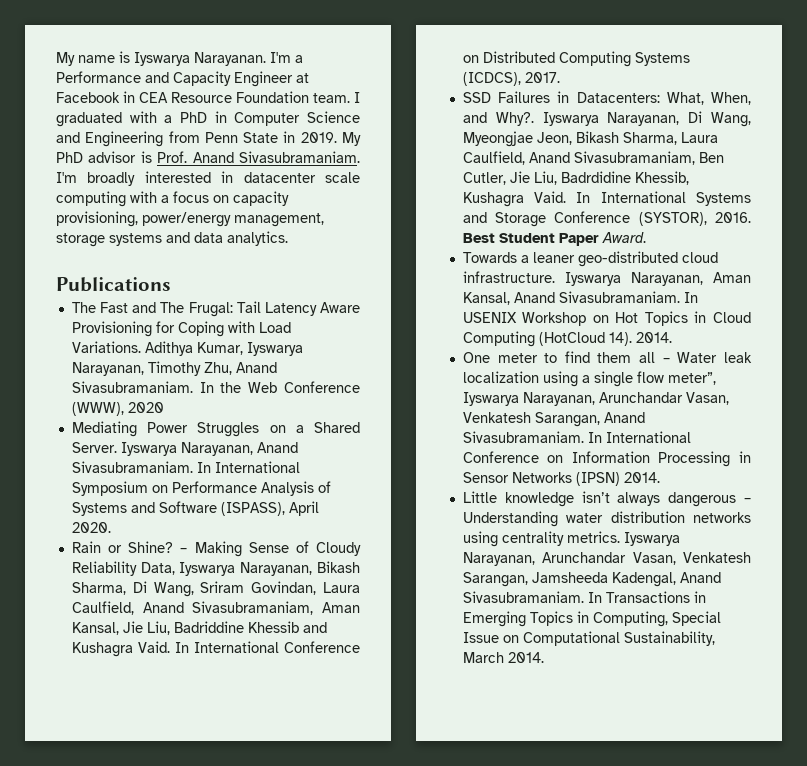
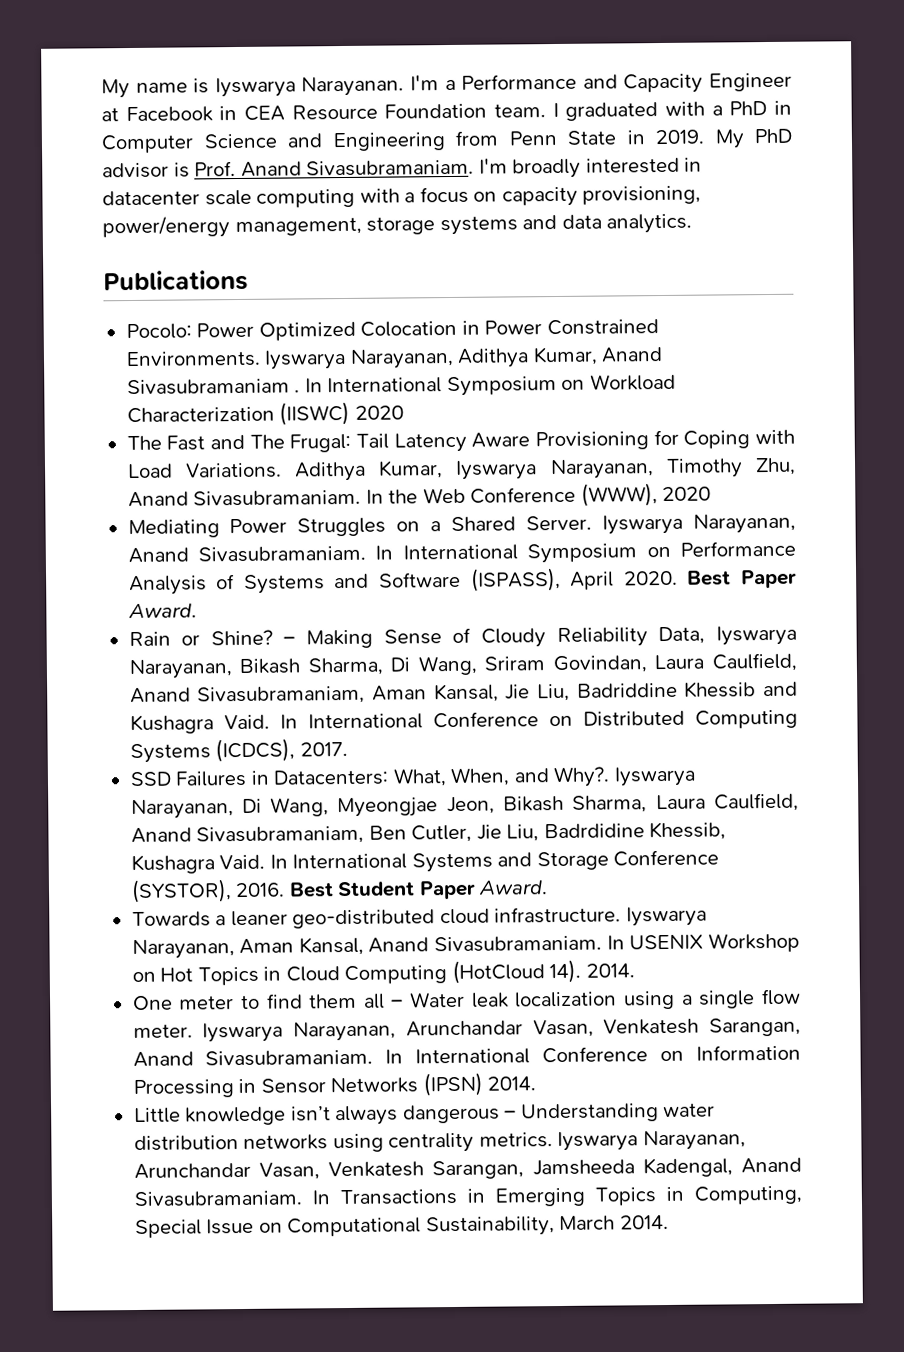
(171, 284) none -> [125,319,659,341] [125,346,664,370] [126,373,676,397] [126,401,404,426] // Pocolo: Power Optimized Colocation in Power Constrained Environments. Iyswarya Narayanan, Adithya Kumar, Anand Sivasubramaniam . In International Symposium on Workload Characterization (IISWC) 2020
(111, 527) none -> [687,569,798,589] [127,603,197,619] Best Paper Award.
[667,372,716,385] meter”, -> [132,1024,193,1039] meter.

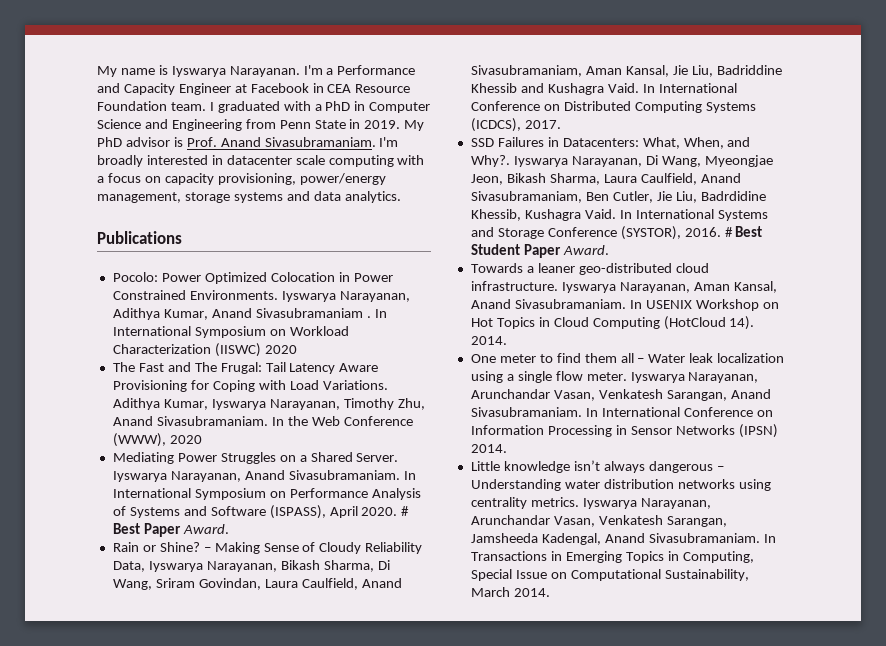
(678, 578) none -> [401,506,410,516] #
(286, 890) none -> [724,227,733,237] #

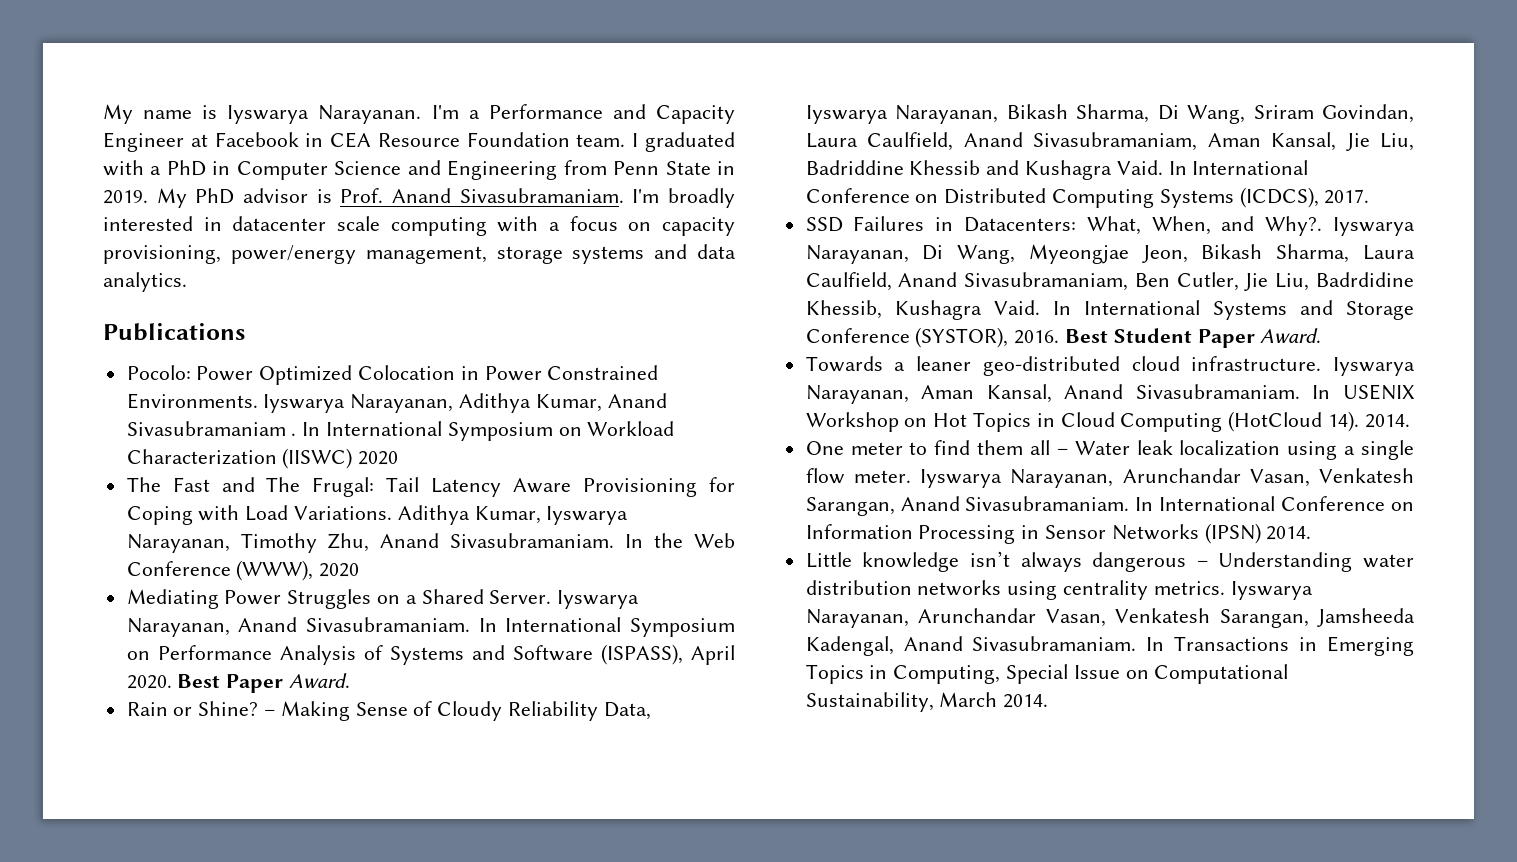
[401,506,410,516] # -> (172, 682) none
[724,227,733,237] # -> (1060, 337) none

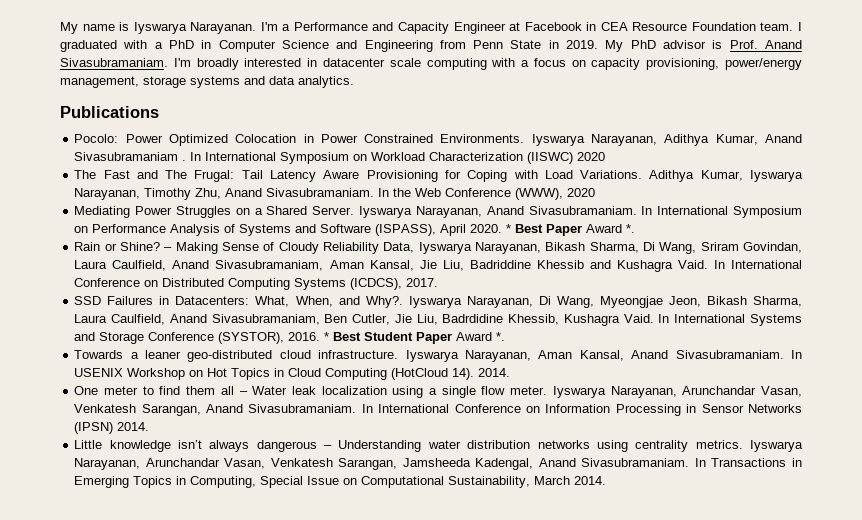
(172, 682) none -> [506,224,512,233] *
[289,673,351,688] Award. -> [586,224,636,233] Award *.
(1060, 337) none -> [324,332,330,341] *
[1260,328,1322,343] Award. -> [456,332,506,341] Award *.

